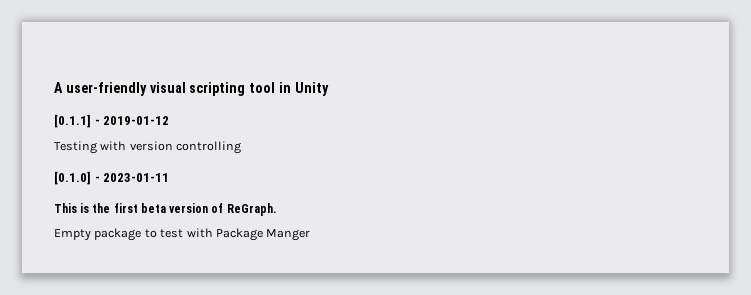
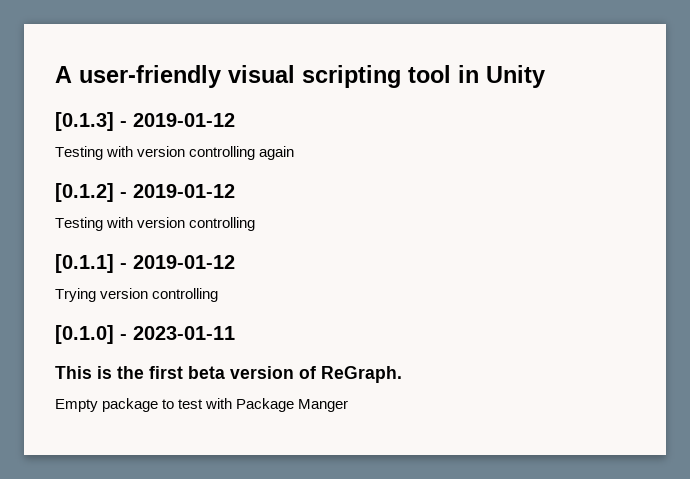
[54,114,170,128] [54,141,242,154] [0.1.1] - 2019-01-12 // Testing with version controlling -> [55,112,235,131] [55,146,295,160] [55,183,235,202] [55,217,256,231] [55,254,235,273] [55,288,219,302] [0.1.3] - 2019-01-12 // Testing with version controlling again // [0.1.2] - 2019-01-12 // Testing with version controlling // [0.1.1] - 2019-01-12 // Trying version controlling

